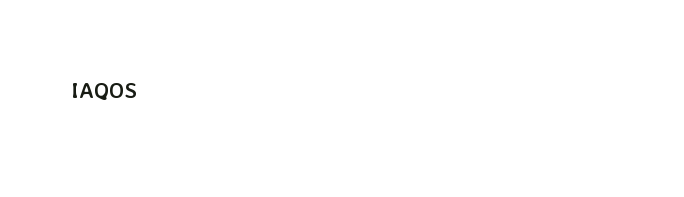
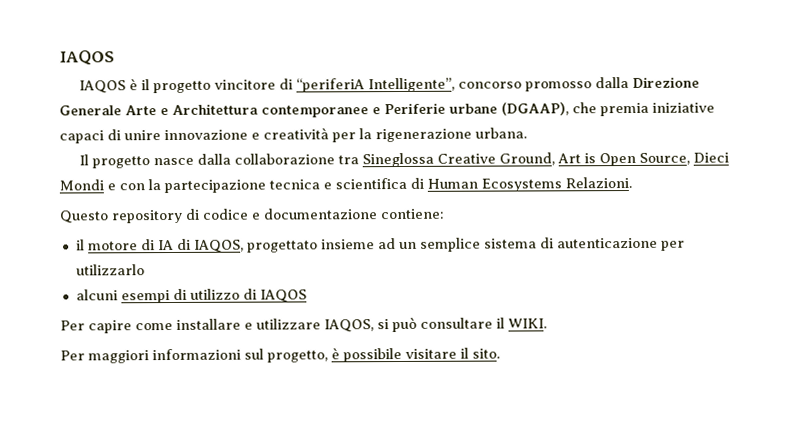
[71,83,137,101] IAQOS -> [59,50,115,66] [79,76,701,94] [59,102,715,118] [59,127,527,144] [79,152,730,169] [59,176,632,194] [59,208,445,224] [75,237,685,253] [75,264,145,276] [75,288,307,304] [60,316,547,334] [60,347,500,364] IAQOS // IAQOS è il progetto vincitore di “periferiA Intelligente”, concorso promosso dalla Direzione Generale Arte e Architettura contemporanee e Periferie urbane (DGAAP), che premia iniziative capaci di unire innovazione e creatività per la rigenerazione urbana. // Il progetto nasce dalla collaborazione tra Sineglossa Creative Ground, Art is Open Source, Dieci Mondi e con la partecipazione tecnica e scientifica di Human Ecosystems Relazioni. // Questo repository di codice e documentazione contiene: // il motore di IA di IAQOS, progettato insieme ad un semplice sistema di autenticazione per utilizzarlo // alcuni esempi di utilizzo di IAQOS // Per capire come installare e utilizzare IAQOS, si può consultare il WIKI. // Per maggiori informazioni sul progetto, è possibile visitare il sito.

